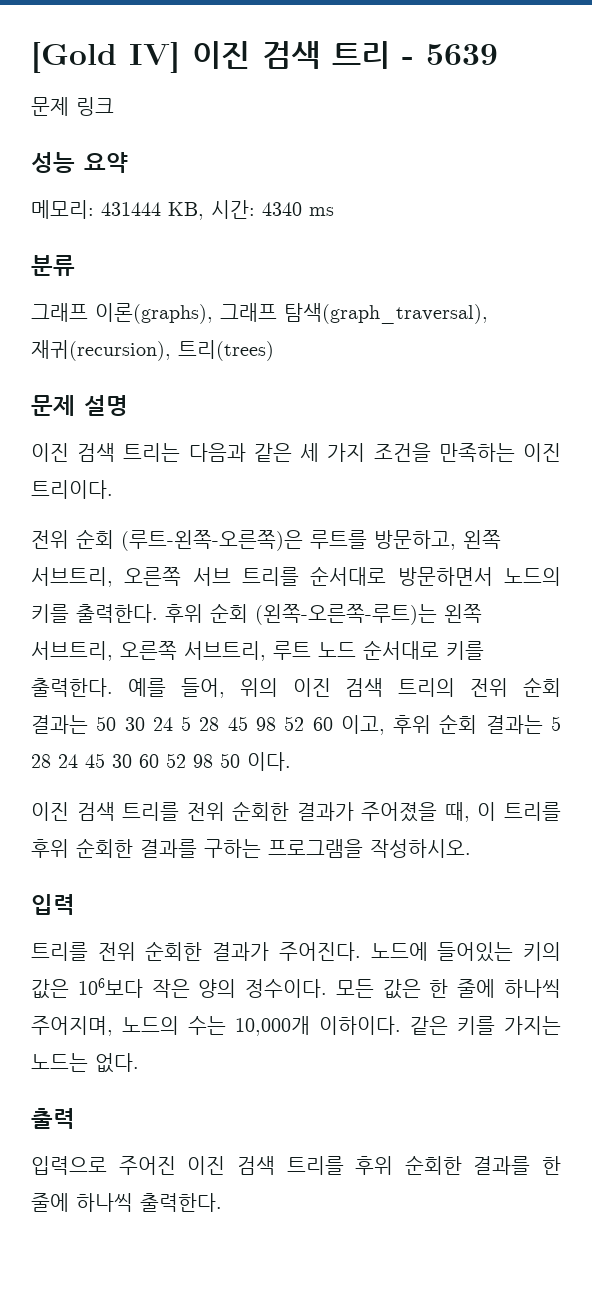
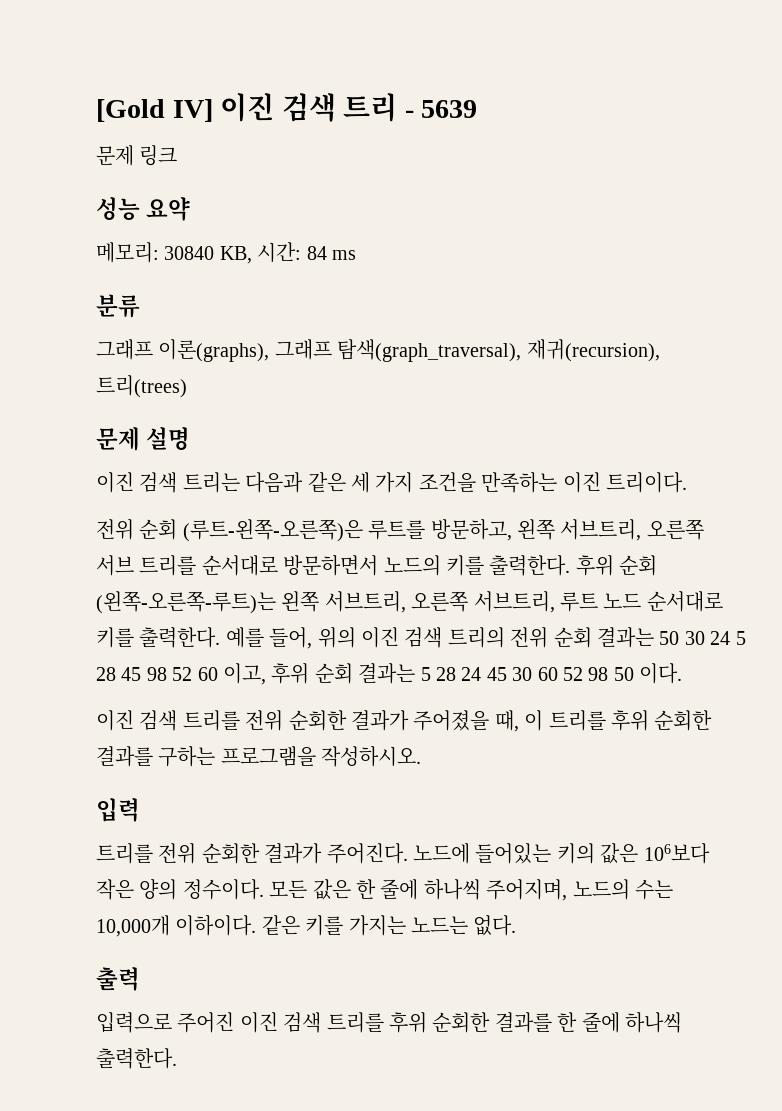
[101,202,161,216] 431444 -> [164,246,215,260] 30840
[262,202,302,216] 4340 -> [306,246,327,260] 84

